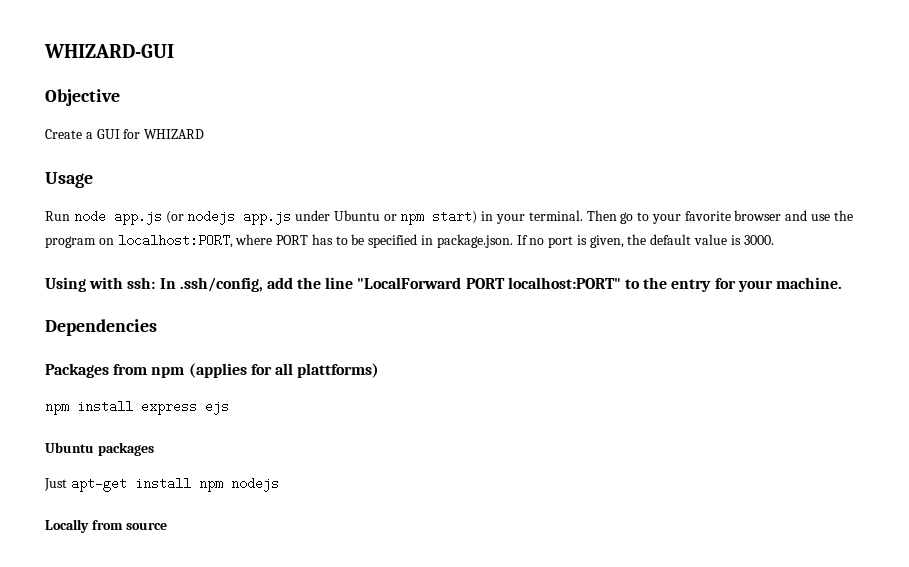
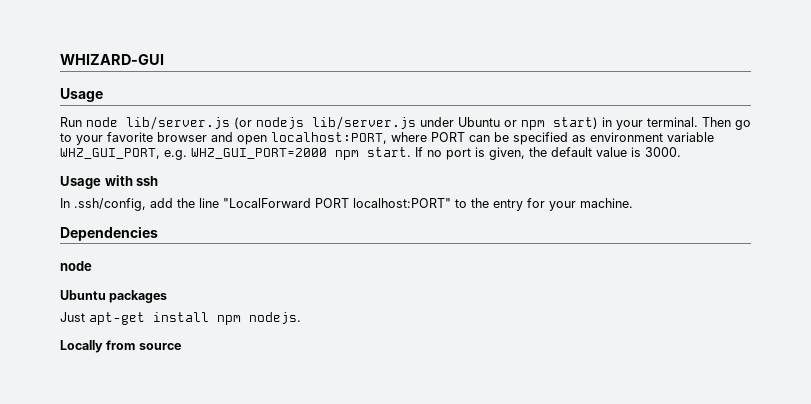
[45,89,120,106] [45,129,205,139] // Objective // Create a GUI for WHIZARD -> (164, 59) none
[113,210,162,225] app.js -> [126,116,230,130] lib/server.js
[243,210,292,225] app.js -> [312,116,416,130] lib/server.js
[811,210,853,221] [45,234,513,248] use the program on localhost:PORT, where PORT has to be specified in package.json. -> [237,132,714,145] [60,147,411,160] open localhost:PORT, where PORT can be specified as environment variable WHZ_GUI_PORT, e.g. WHZ_GUI_PORT=2000 npm start.
[45,277,156,292] Using with ssh: -> [60,175,159,189] Usage with ssh //
[45,363,380,378] [45,400,229,415] Packages from npm (applies for all plattforms) // npm install express ejs -> [60,261,92,271] node
[230,477,279,492] nodejs -> [249,312,301,324] nodejs.

